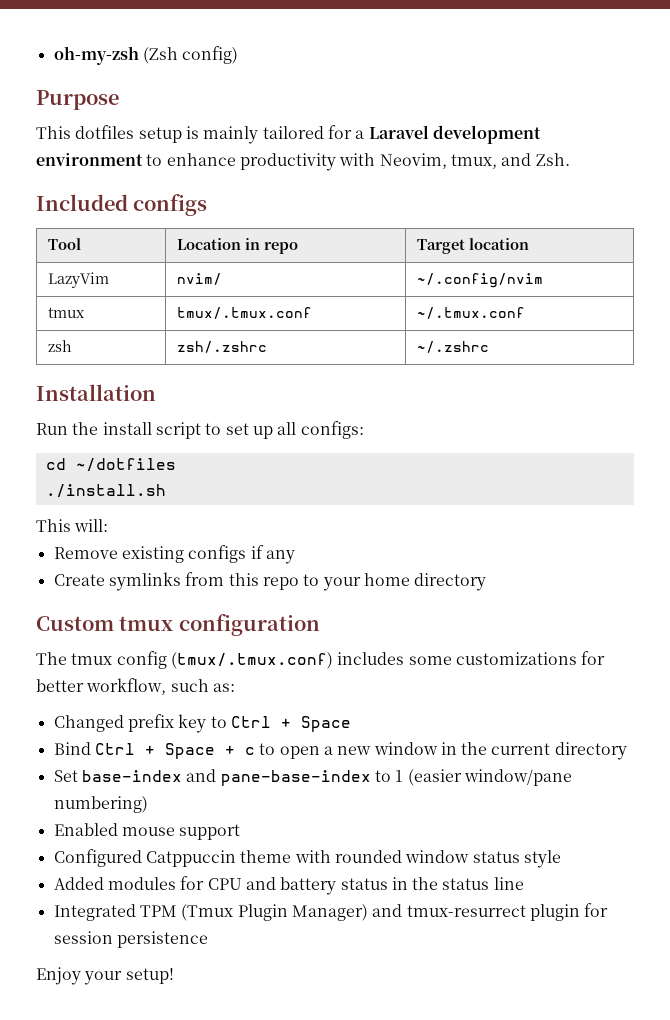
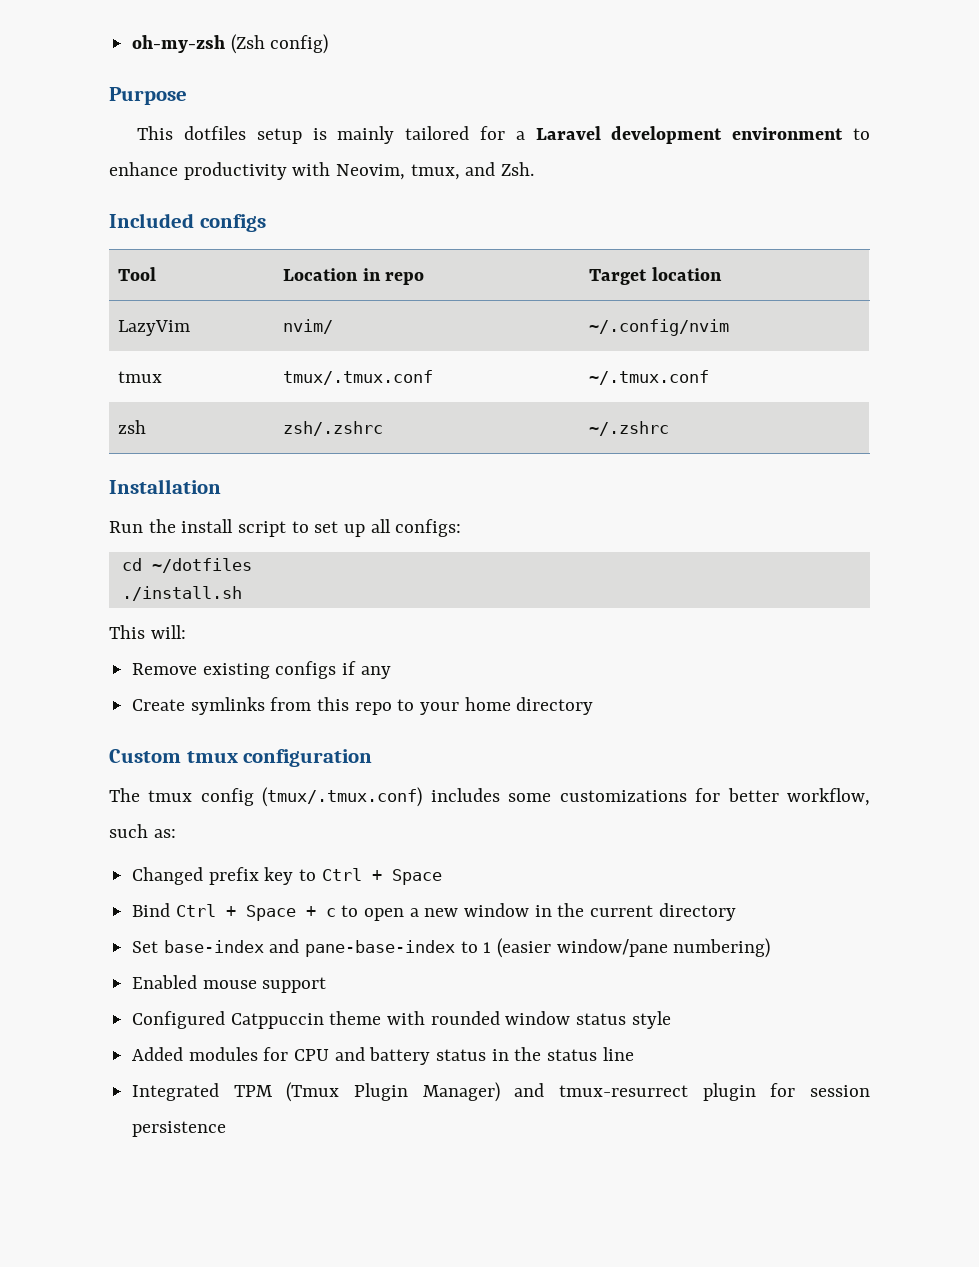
[36,967,174,985] // Enjoy your setup! -> (227, 1129) none

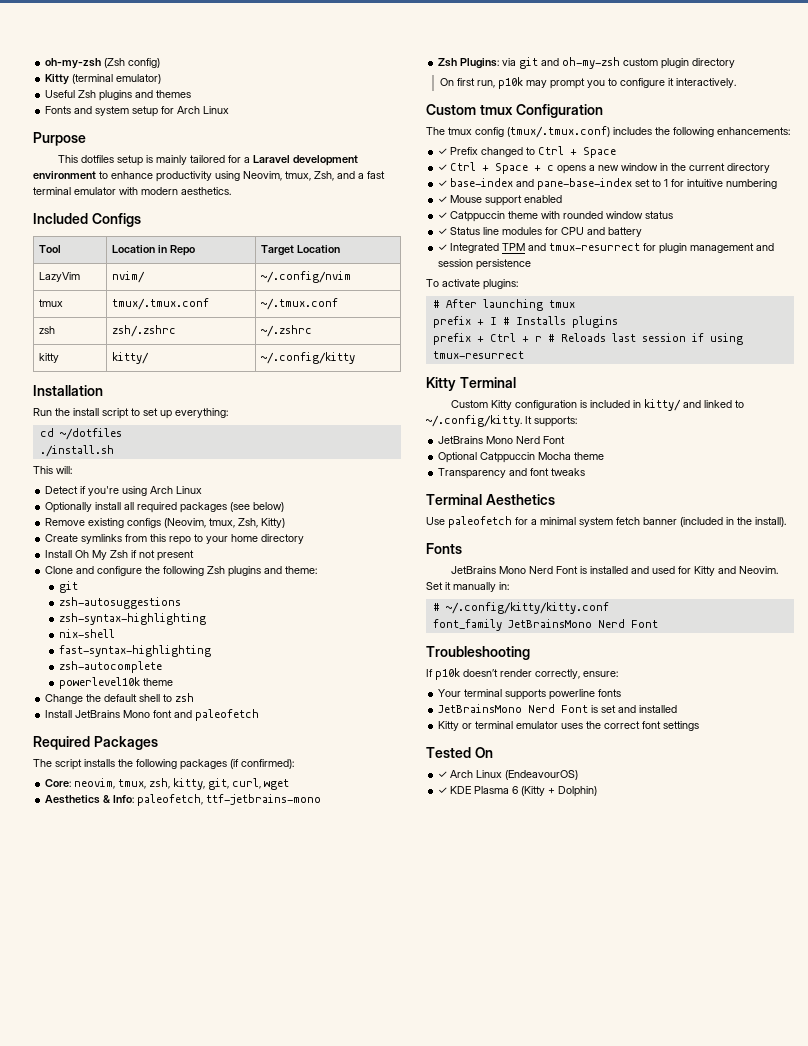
(329, 44) none -> [45,74,162,85] [45,90,192,101] [45,106,230,117] // Kitty (terminal emulator) // Useful Zsh plugins and themes // Fonts and system setup for Arch Linux
[292,162,331,176] with -> [215,171,240,181] using
[465,162,535,176] and Zsh. -> [314,171,385,181] [33,187,231,195] Zsh, and a fast terminal emulator with modern aesthetics.
[199,214,266,232] configs -> [91,213,141,227] Configs
[385,272,425,285] repo -> [170,245,196,256] Repo
[651,267,722,281] location -> [297,245,341,253] Location
(669, 428) none -> [39,353,60,363] [112,352,150,364] [261,352,356,364] // kitty | kitty/ | ~/.config/kitty
[370,519,462,537] all configs: -> [175,408,228,418] everything:
(186, 632) none -> [45,486,203,496] [45,502,285,513] // Detect if you're using Arch Linux // Optionally install all required packages (see below)
[342,661,391,679] if any -> [164,518,286,528] (Neovim, tmux, Zsh, Kitty)
(594, 706) none -> [45,550,195,561] [45,566,318,577] [58,581,78,593] [58,597,181,609] [58,613,206,625] [58,629,115,638] [58,645,211,657] [58,661,162,673] [58,677,173,689] [45,693,195,704] [45,709,260,721] [33,736,158,750] [33,759,294,770] [45,778,290,790] [45,794,322,806] [438,57,736,69] [439,77,736,89] // Install Oh My Zsh if not present // Clone and configure the following Zsh plugins and theme: // git // zsh-autosuggestions // zsh-syntax-highlighting // nix-shell // fast-syntax-highlighting // zsh-autocomplete // powerlevel10k theme // Change the default shell to zsh // Install JetBrains Mono font and paleofetch // Required Packages // The script installs the following packages (if confirmed): // Core: neovim, tmux, zsh, kitty, git, curl, wget // Aesthetics & Info: paleofetch, ttf-jetbrains-mono // Zsh Plugins: via git and oh-my-zsh custom plugin directory // On first run, p10k may prompt you to configure it interactively.
[243,749,373,767] configuration -> [515,104,603,118] Configuration
[508,788,871,806] [109,824,176,838] [132,867,294,885] some customizations for better workflow, such as: // Changed prefix key -> [655,127,790,137] [438,147,524,157] the following enhancements: // ✓ Prefix changed
[132,903,171,917] Bind -> [438,164,448,171] ✓
[341,905,405,921] to open -> [557,165,587,174] opens
[132,941,159,953] Set -> [438,180,448,187] ✓
(456, 948) none -> [635,179,651,187] set
[497,938,771,958] [132,975,257,989] (easier window/pane numbering) // Enabled mouse -> [671,179,778,189] [438,195,483,203] for intuitive numbering // ✓ Mouse
[132,1011,226,1029] // Configured -> [524,195,563,203] [438,212,448,219] enabled // ✓
[631,1011,671,1029] [132,1047,184,1061] style // Added -> [438,227,500,235] // ✓ Status line
[436,1047,634,1061] [132,1082,870,1102] [132,1121,227,1137] status in the status line // Integrated TPM (Tmux Plugin Manager) and tmux-resurrect plugin for session persistence -> [438,243,775,254] [438,259,532,270] [426,279,518,290] [432,299,575,311] [432,316,618,328] [432,333,743,345] [432,351,524,359] [426,377,516,391] [451,399,745,411] [426,415,577,427] [438,436,566,444] [438,452,605,463] [438,468,586,479] [426,494,555,505] [426,516,786,528] [426,543,462,554] [451,566,779,576] [426,582,509,592] [432,602,609,614] [432,619,658,631] [426,646,530,660] [426,668,618,680] [438,689,622,700] [438,704,678,713] [438,721,700,731] [426,747,493,758] [438,770,579,780] [438,786,598,797] // ✓ Integrated TPM and tmux-resurrect for plugin management and session persistence // To activate plugins: // # After launching tmux // prefix + I # Installs plugins // prefix + Ctrl + r # Reloads last session if using tmux-resurrect // Kitty Terminal // Custom Kitty configuration is included in kitty/ and linked to ~/.config/kitty. It supports: // JetBrains Mono Nerd Font // Optional Catppuccin Mocha theme // Transparency and font tweaks // Terminal Aesthetics // Use paleofetch for a minimal system fetch banner (included in the install). // Fonts // JetBrains Mono Nerd Font is installed and used for Kitty and Neovim. Set it manually in: // # ~/.config/kitty/kitty.conf // font_family JetBrainsMono Nerd Font // Troubleshooting // If p10k doesn’t render correctly, ensure: // Your terminal supports powerline fonts // JetBrainsMono Nerd Font is set and installed // Kitty or terminal emulator uses the correct font settings // Tested On // ✓ Arch Linux (EndeavourOS) // ✓ KDE Plasma 6 (Kitty + Dolphin)

